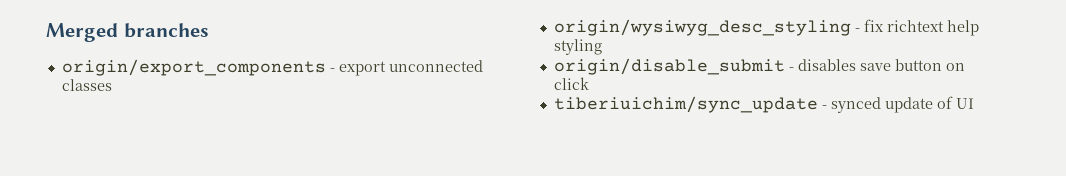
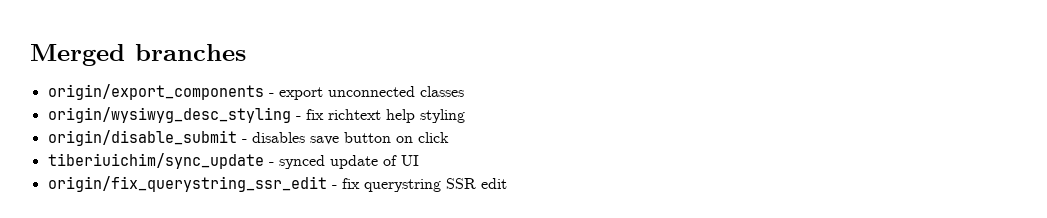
(974, 103) none -> [47,176,507,192] // origin/fix_querystring_ssr_edit - fix querystring SSR edit

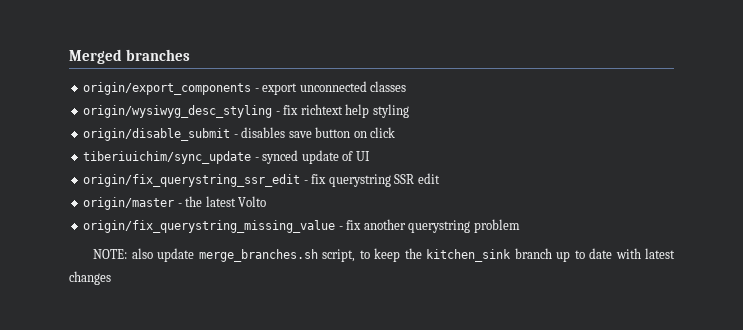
(507, 183) none -> [83,196,267,210] [83,219,520,233] [93,248,675,262] [69,271,111,285] // origin/master - the latest Volto // origin/fix_querystring_missing_value - fix another querystring problem // NOTE: also update merge_branches.sh script, to keep the kitchen_sink branch up to date with latest changes

